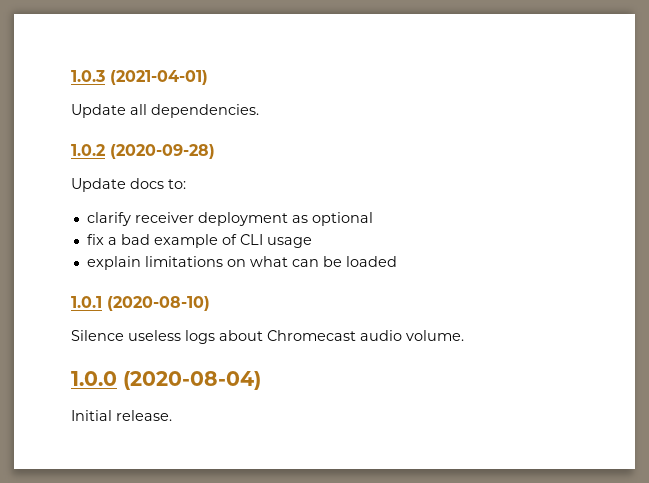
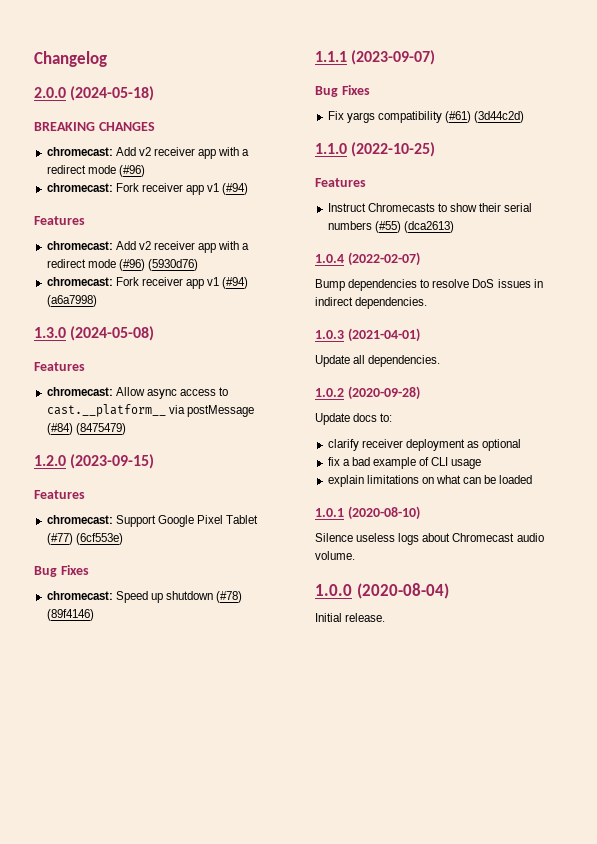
(71, 76) none -> [34,51,107,67] [34,86,155,101] [34,122,155,131] [46,147,250,159] [46,165,145,177] [46,183,249,195] [34,216,85,225] [46,241,250,253] [46,259,198,271] [46,277,249,289] [46,295,97,307] [34,326,155,341] [34,362,85,371] [46,387,229,399] [46,404,254,417] [46,423,126,435] [34,454,155,469] [34,490,85,499] [46,515,259,527] [46,533,123,545] [34,565,89,577] [46,591,243,603] [46,609,94,621] [315,50,436,65] [315,85,370,97] [327,111,525,123] [315,142,436,157] [315,178,366,187] [327,203,533,212] [327,221,454,233] [315,252,420,266] [315,279,543,291] [315,297,428,309] Changelog // 2.0.0 (2024-05-18) // BREAKING CHANGES // chromecast: Add v2 receiver app with a redirect mode (#96) // chromecast: Fork receiver app v1 (#94) // Features // chromecast: Add v2 receiver app with a redirect mode (#96) (5930d76) // chromecast: Fork receiver app v1 (#94) (a6a7998) // 1.3.0 (2024-05-08) // Features // chromecast: Allow async access to cast.__platform__ via postMessage (#84) (8475479) // 1.2.0 (2023-09-15) // Features // chromecast: Support Google Pixel Tablet (#77) (6cf553e) // Bug Fixes // chromecast: Speed up shutdown (#78) (89f4146) // 1.1.1 (2023-09-07) // Bug Fixes // Fix yargs compatibility (#61) (3d44c2d) // 1.1.0 (2022-10-25) // Features // Instruct Chromecasts to show their serial numbers (#55) (dca2613) // 1.0.4 (2022-02-07) // Bump dependencies to resolve DoS issues in indirect dependencies. //

